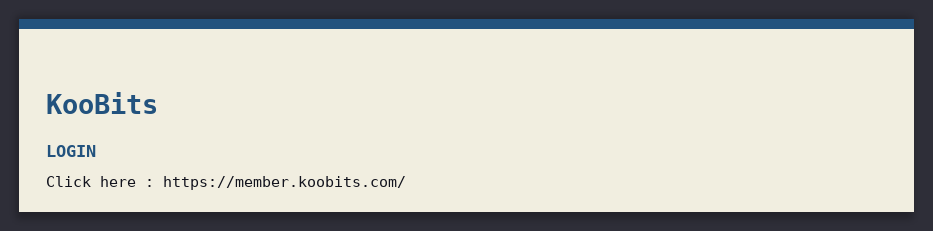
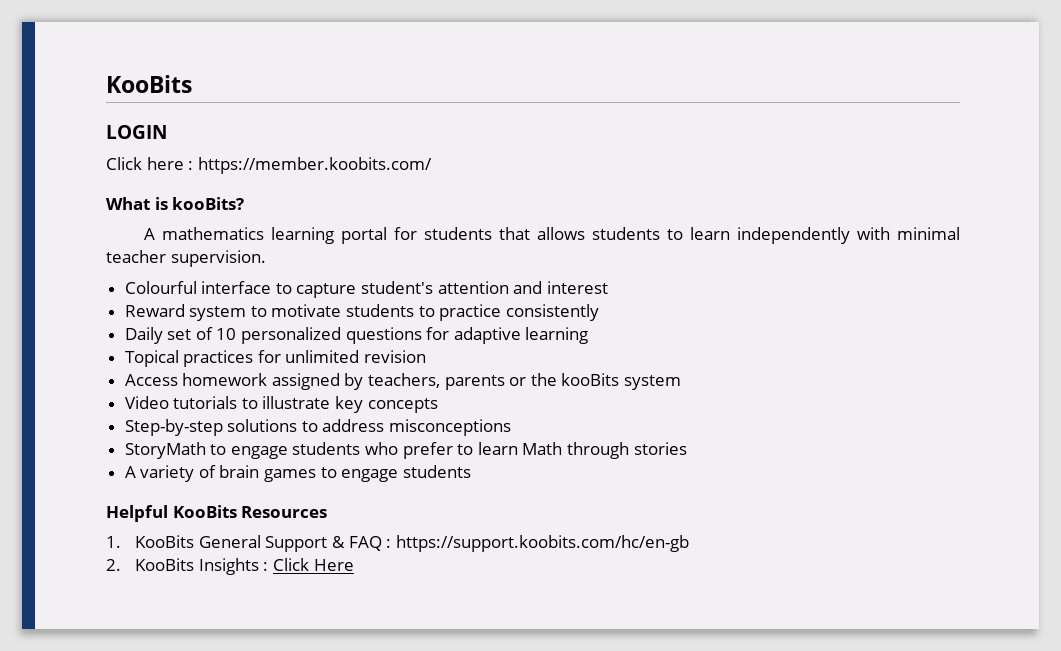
(406, 183) none -> [106,197,245,210] [144,227,960,244] [106,250,266,267] [124,281,608,298] [124,304,599,321] [124,327,589,344] [124,350,427,367] [124,373,682,390] [124,396,438,413] [124,419,512,436] [124,442,687,459] [124,465,471,482] [106,505,328,522] [106,535,689,552] [106,558,354,575] // What is kooBits? // A mathematics learning portal for students that allows students to learn independently with minimal teacher supervision. // Colourful interface to capture student's attention and interest // Reward system to motivate students to practice consistently // Daily set of 10 personalized questions for adaptive learning // Topical practices for unlimited revision // Access homework assigned by teachers, parents or the kooBits system // Video tutorials to illustrate key concepts // Step-by-step solutions to address misconceptions // StoryMath to engage students who prefer to learn Math through stories // A variety of brain games to engage students // Helpful KooBits Resources // 1. KooBits General Support & FAQ : https://support.koobits.com/hc/en-gb // 2. KooBits Insights : Click Here

